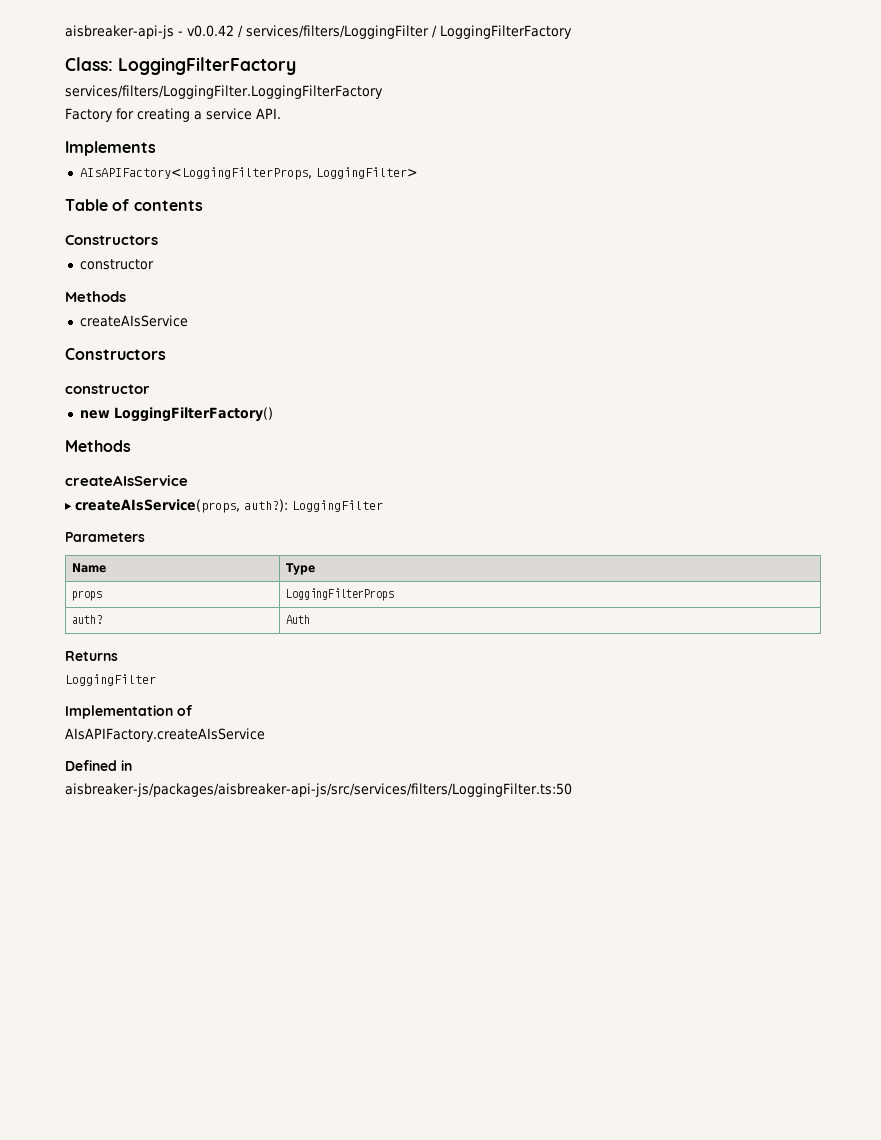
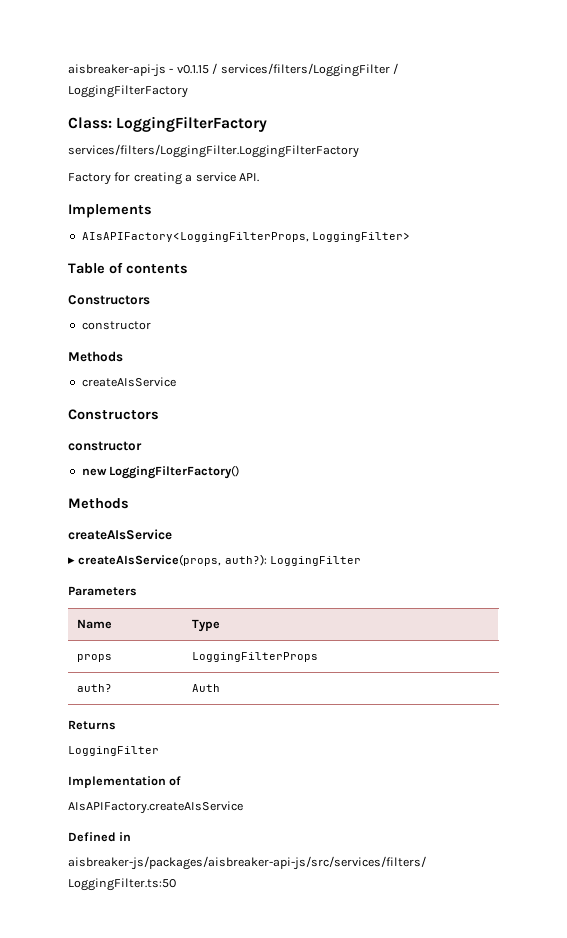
[187,25,234,37] v0.0.42 -> [176,65,209,74] v0.1.15

